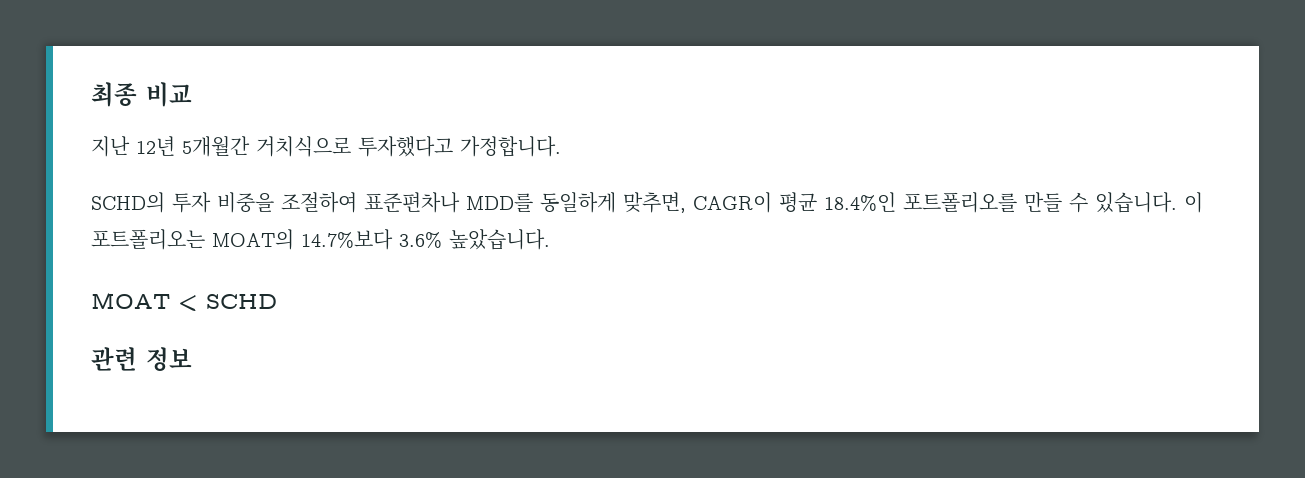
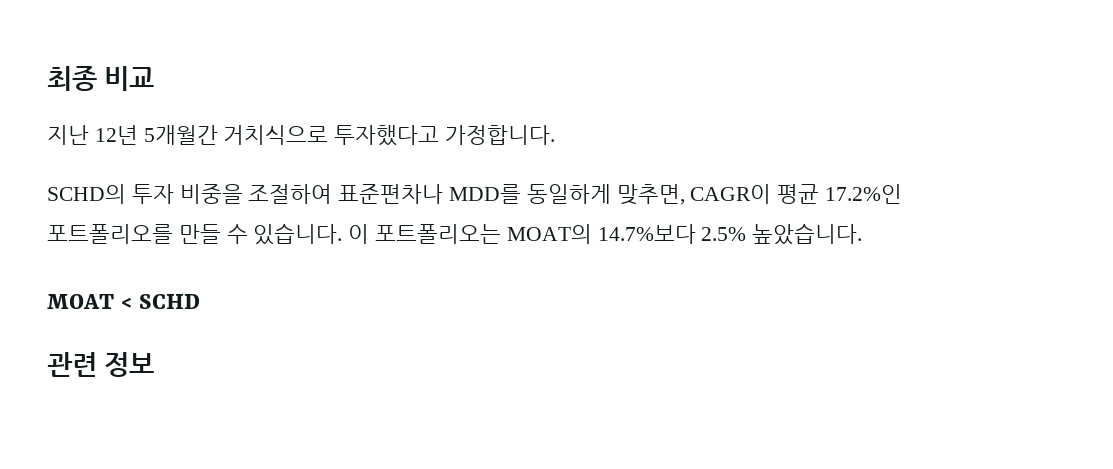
[824,192,896,212] 18.4%인 -> [825,184,903,204] 17.2%인
[399,232,442,248] 3.6% -> [701,227,747,241] 2.5%

